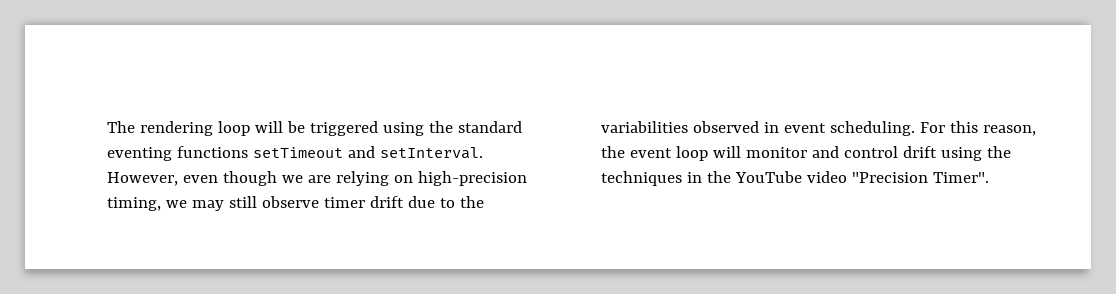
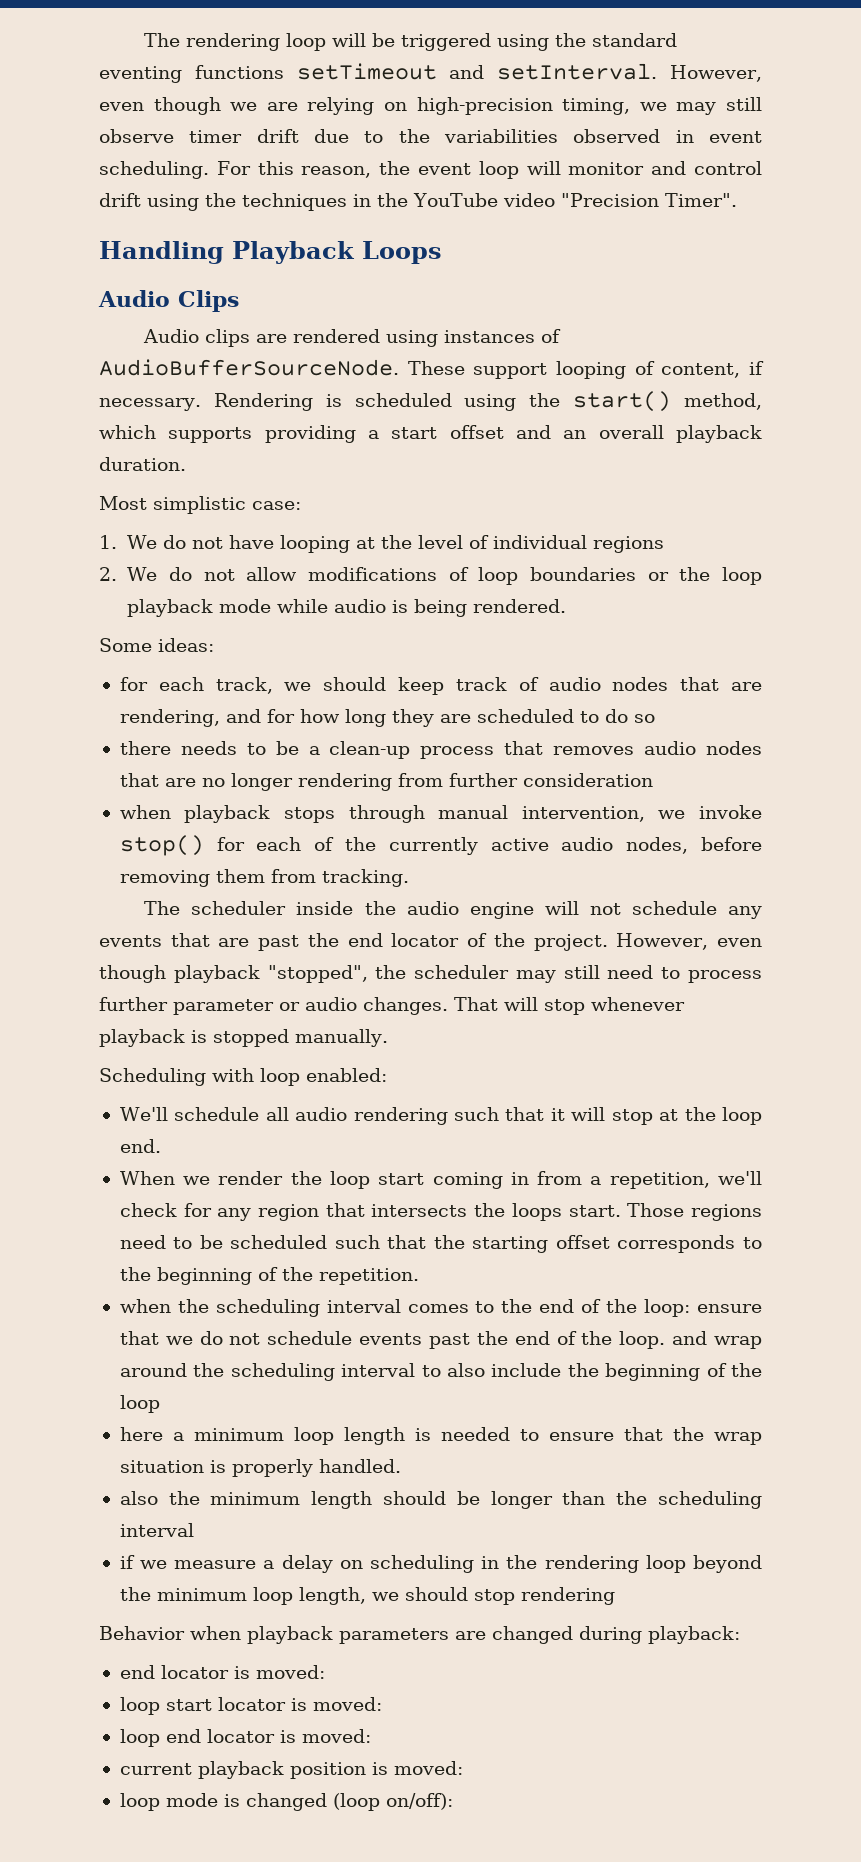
(989, 177) none -> [99,241,442,264] [98,290,239,312] [143,329,562,347] [99,359,764,379] [99,391,762,412] [99,425,762,443] [99,457,186,471] [99,496,301,514] [99,535,665,553] [99,567,762,585] [126,599,566,617] [99,638,214,652] [119,677,762,695] [119,709,655,727] [119,741,762,759] [119,773,653,791] [119,805,762,823] [119,835,762,856] [119,869,409,887] [144,901,762,919] [99,933,762,951] [99,965,762,983] [99,997,685,1015] [99,1029,388,1047] [99,1068,387,1086] [119,1107,762,1125] [119,1139,161,1153] [119,1171,763,1189] [119,1203,762,1221] [119,1235,762,1253] [119,1267,419,1285] [119,1299,762,1317] [119,1331,762,1349] [119,1363,762,1381] [119,1395,160,1413] [119,1427,762,1445] [119,1459,401,1477] [119,1491,762,1509] [119,1523,194,1537] [119,1555,763,1573] [119,1587,615,1605] [99,1626,740,1644] [119,1665,325,1679] [119,1697,382,1715] [119,1729,371,1747] [119,1761,463,1779] [119,1793,453,1811] // Handling Playback Loops // Audio Clips // Audio clips are rendered using instances of AudioBufferSourceNode. These support looping of content, if necessary. Rendering is scheduled using the start() method, which supports providing a start offset and an overall playback duration. // Most simplistic case: // 1. We do not have looping at the level of individual regions // 2. We do not allow modifications of loop boundaries or the loop playback mode while audio is being rendered. // Some ideas: // for each track, we should keep track of audio nodes that are rendering, and for how long they are scheduled to do so // there needs to be a clean-up process that removes audio nodes that are no longer rendering from further consideration // when playback stops through manual intervention, we invoke stop() for each of the currently active audio nodes, before removing them from tracking. // The scheduler inside the audio engine will not schedule any events that are past the end locator of the project. However, even though playback "stopped", the scheduler may still need to process further parameter or audio changes. That will stop whenever playback is stopped manually. // Scheduling with loop enabled: // We'll schedule all audio rendering such that it will stop at the loop end. // When we render the loop start coming in from a repetition, we'll check for any region that intersects the loops start. Those regions need to be scheduled such that the starting offset corresponds to the beginning of the repetition. // when the scheduling interval comes to the end of the loop: ensure that we do not schedule events past the end of the loop. and wrap around the scheduling interval to also include the beginning of the loop // here a minimum loop length is needed to ensure that the wrap situation is properly handled. // also the minimum length should be longer than the scheduling interval // if we measure a delay on scheduling in the rendering loop beyond the minimum loop length, we should stop rendering // Behavior when playback parameters are changed during playback: // end locator is moved: // loop start locator is moved: // loop end locator is moved: // current playback position is moved: // loop mode is changed (loop on/off):

